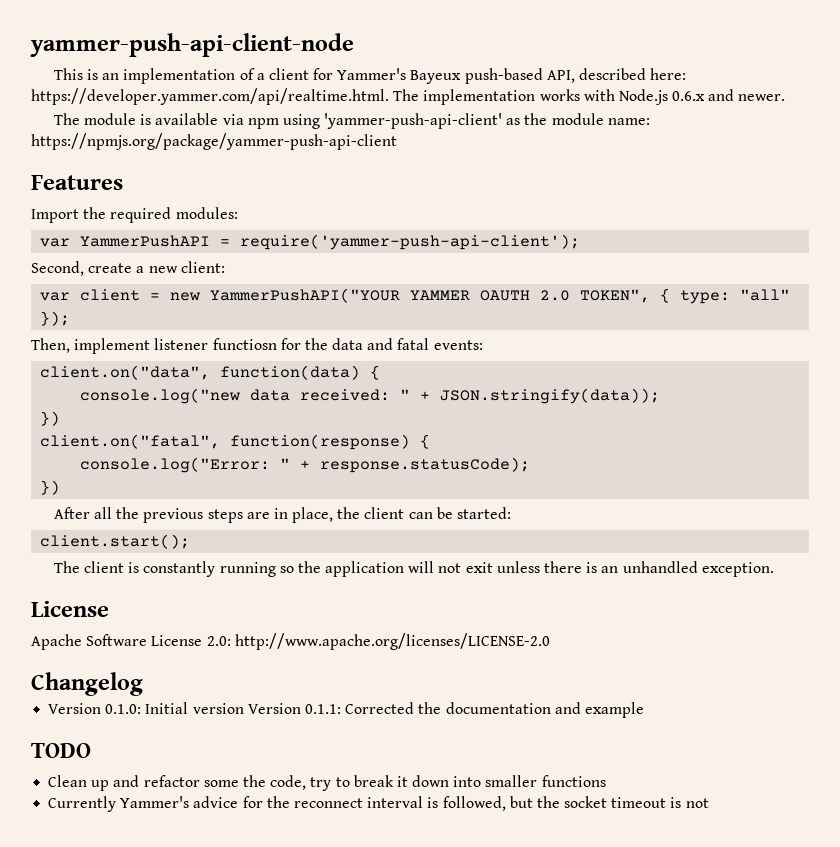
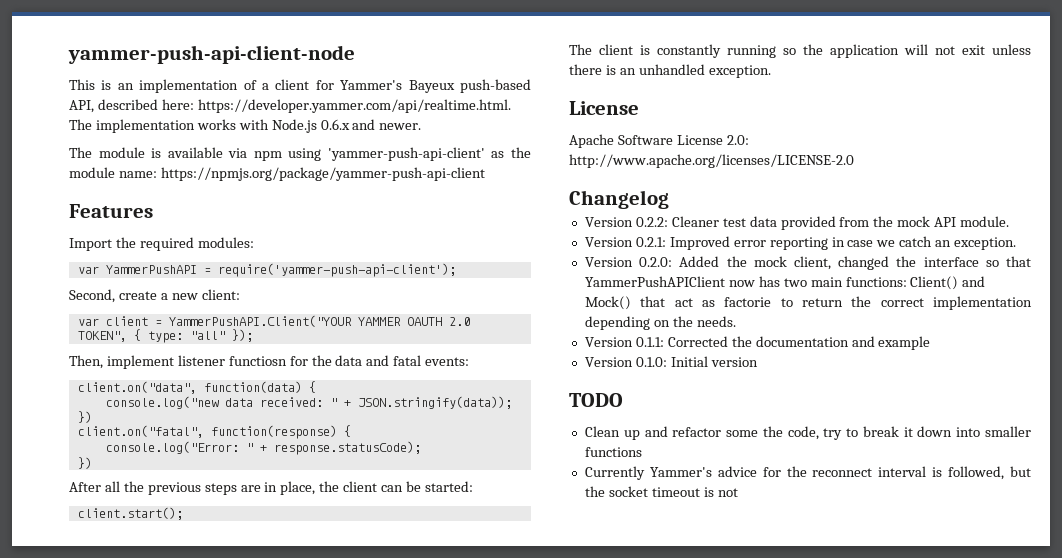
[170,288,401,303] new YammerPushAPI("YOUR -> [168,315,352,327] YammerPushAPI.Client("YOUR
[105,702,244,714] 0.1.0: Initial version -> [635,216,1010,230] [584,236,1017,250] [584,256,1031,270] [584,276,986,290] [584,296,1032,310] [584,316,736,330] 0.2.2: Cleaner test data provided from the mock API module. // Version 0.2.1: Improved error reporting in case we catch an exception. // Version 0.2.0: Added the mock client, changed the interface so that YammerPushAPIClient now has two main functions: Client() and Mock() that act as factorie to return the correct implementation depending on the needs. //
(644, 710) none -> [584,356,758,367] // Version 0.1.0: Initial version

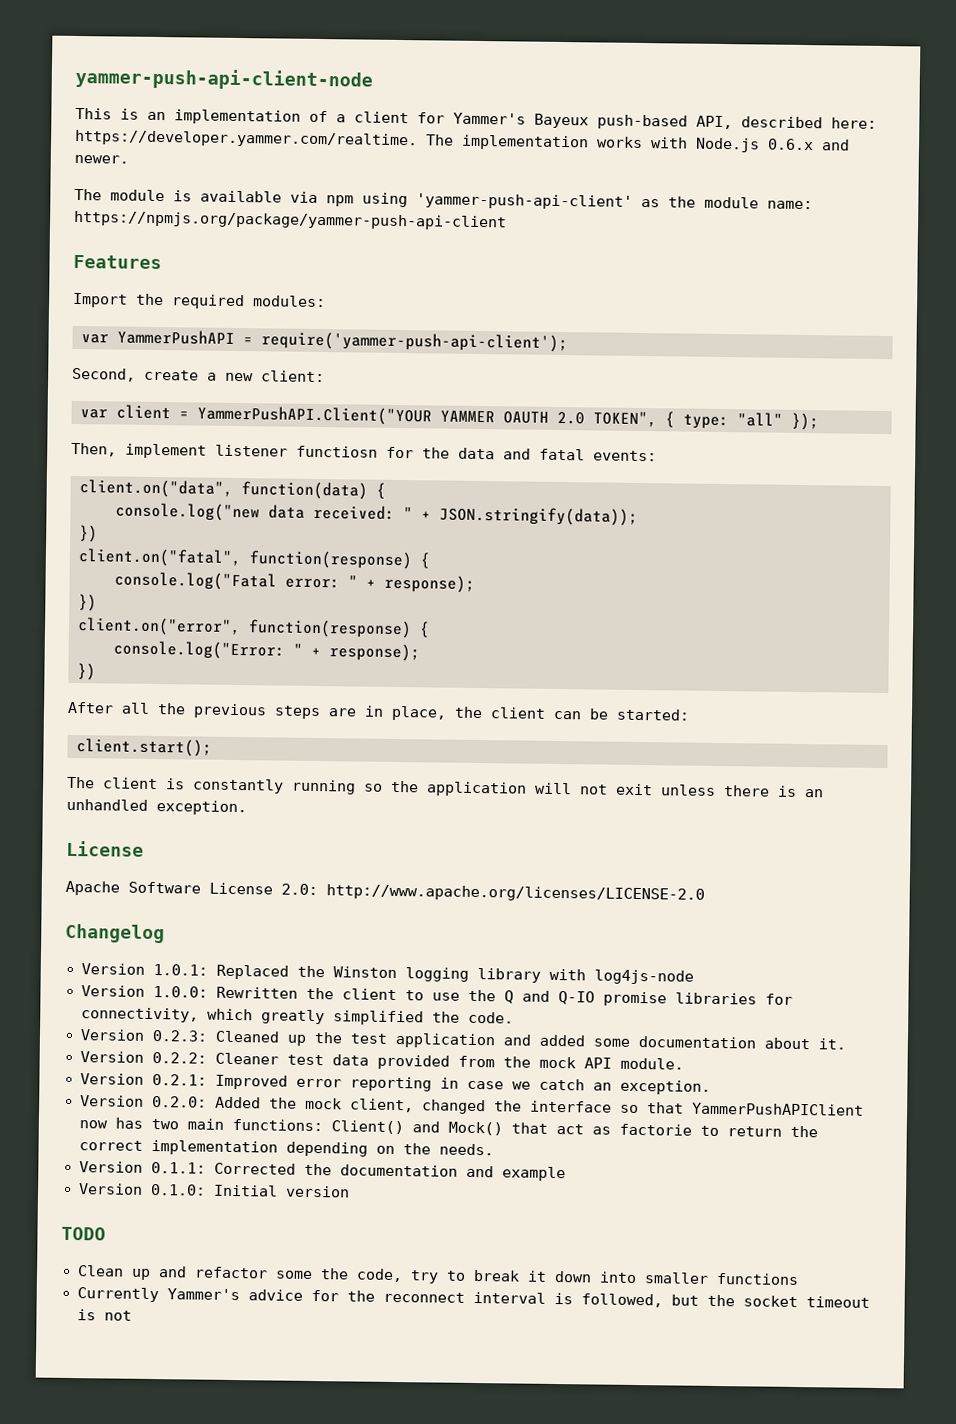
[197,99,511,113] https://developer.yammer.com/api/realtime.html. -> [75,129,418,149] https://developer.yammer.com/realtime.
(351, 431) none -> [114,571,475,593] [78,594,97,612] [77,617,430,639] // console.log("Fatal error: " + response); // }) // client.on("error", function(response) {
[273,441,421,455] response.statusCode); -> [329,643,420,662] response);
(669, 199) none -> [80,963,694,985] [80,985,793,1007] [80,1007,514,1026] [79,1029,846,1050] // Version 1.0.1: Replaced the Winston logging library with log4js-node // Version 1.0.0: Rewritten the client to use the Q and Q-IO promise libraries for connectivity, which greatly simplified the code. // Version 0.2.3: Cleaned up the test application and added some documentation about it.

